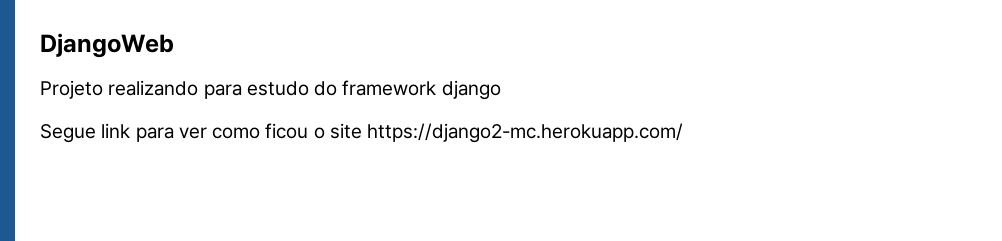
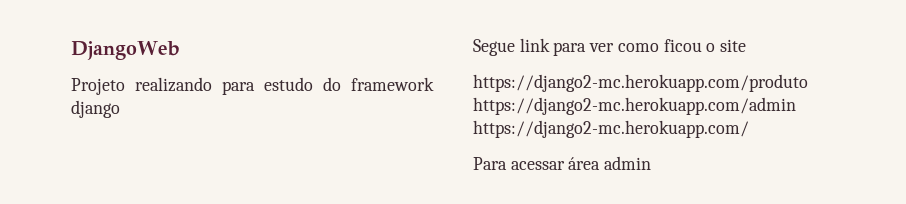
(362, 131) none -> [473,74,808,92] [473,97,796,115] // https://django2-mc.herokuapp.com/produto https://django2-mc.herokuapp.com/admin
(684, 133) none -> [473,156,652,170] // Para acessar área admin

